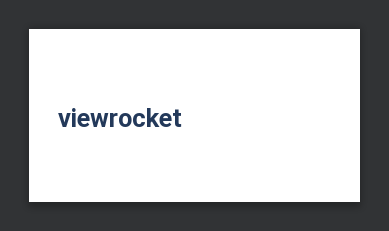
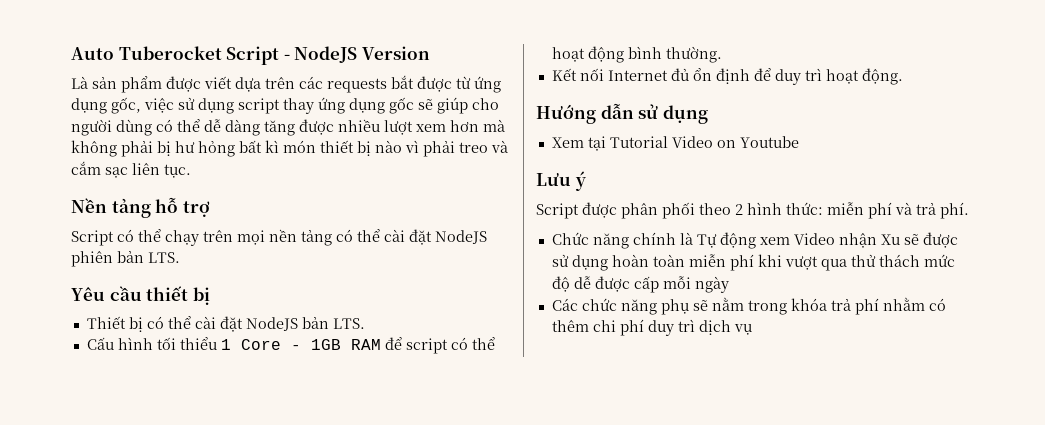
[58,108,182,127] viewrocket -> [71,46,430,65] [71,75,501,93] [71,97,499,114] [71,118,505,136] [71,140,508,157] [71,161,191,178] [71,197,210,218] [71,228,487,246] [71,250,180,267] [71,286,210,305] [86,315,365,332] [86,336,495,354] [551,46,722,63] [551,67,903,85] [536,103,708,124] [551,136,799,151] [536,171,586,191] [536,202,969,219] [551,232,958,249] [551,254,955,271] [551,276,729,293] [551,297,946,315] [551,319,752,336] Auto Tuberocket Script - NodeJS Version // Là sản phẩm được viết dựa trên các requests bắt được từ ứng dụng gốc, việc sử dụng script thay ứng dụng gốc sẽ giúp cho người dùng có thể dễ dàng tăng được nhiều lượt xem hơn mà không phải bị hư hỏng bất kì món thiết bị nào vì phải treo và cắm sạc liên tục. // Nền tảng hỗ trợ // Script có thể chạy trên mọi nền tảng có thể cài đặt NodeJS phiên bản LTS. // Yêu cầu thiết bị // Thiết bị có thể cài đặt NodeJS bản LTS. // Cấu hình tối thiểu 1 Core - 1GB RAM để script có thể hoạt động bình thường. // Kết nối Internet đủ ổn định để duy trì hoạt động. // Hướng dẫn sử dụng // Xem tại Tutorial Video on Youtube // Lưu ý // Script được phân phối theo 2 hình thức: miễn phí và trả phí. // Chức năng chính là Tự động xem Video nhận Xu sẽ được sử dụng hoàn toàn miễn phí khi vượt qua thử thách mức độ dễ được cấp mỗi ngày // Các chức năng phụ sẽ nằm trong khóa trả phí nhằm có thêm chi phí duy trì dịch vụ

